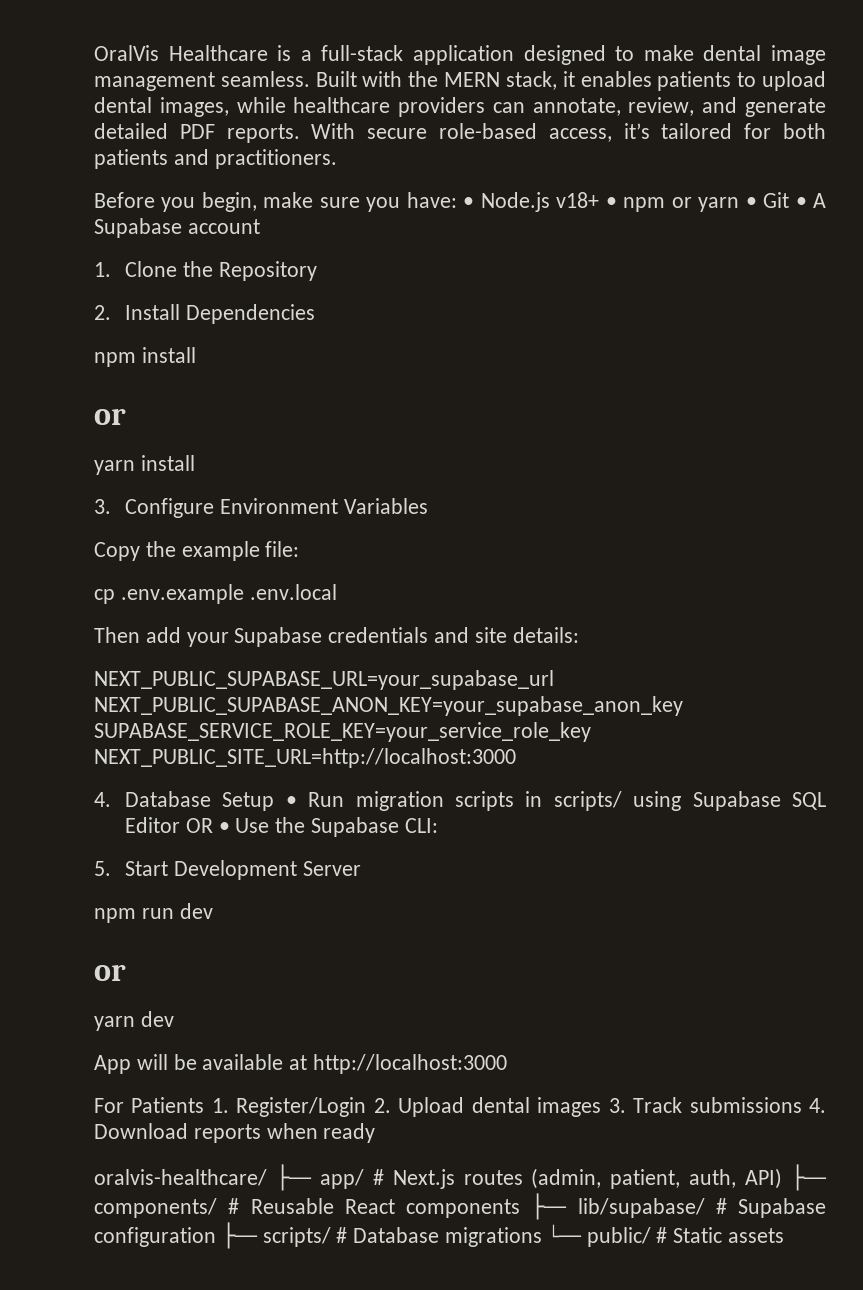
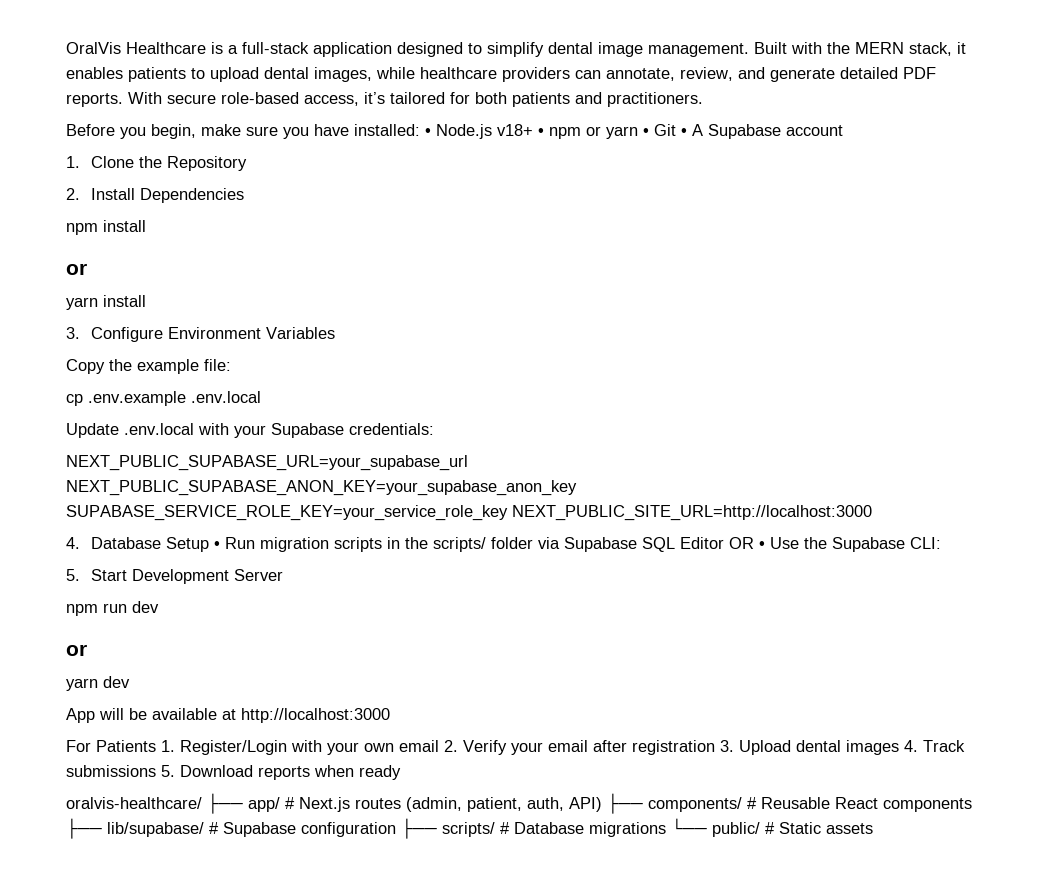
[643,45,694,61] make -> [487,42,544,57] simplify
[94,71,310,91] management seamless. -> [648,43,749,57] management.
[406,192,457,208] have: -> [314,124,420,136] have installed:
[94,627,579,647] Then add your Supabase credentials and site details: -> [66,423,434,438] Update .env.local with your Supabase credentials:
[553,791,682,811] scripts/ using -> [405,537,561,552] the scripts/ folder via
[373,1098,391,1113] 2. -> [291,740,734,755] with your own email 2. Verify your email after registration 3.
[608,1098,626,1113] 3. -> [904,740,918,752] 4.
[809,1098,827,1113] 4. -> [161,765,175,777] 5.

